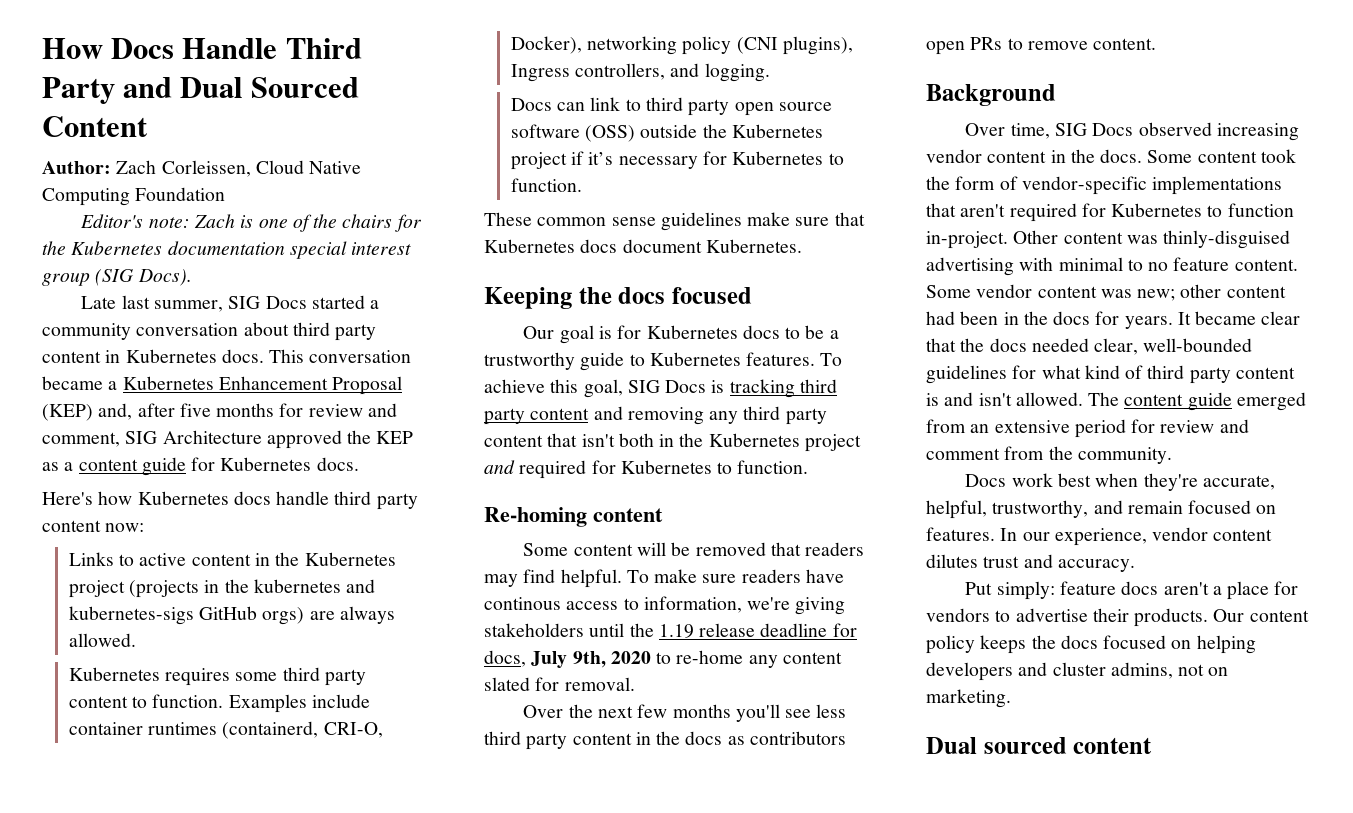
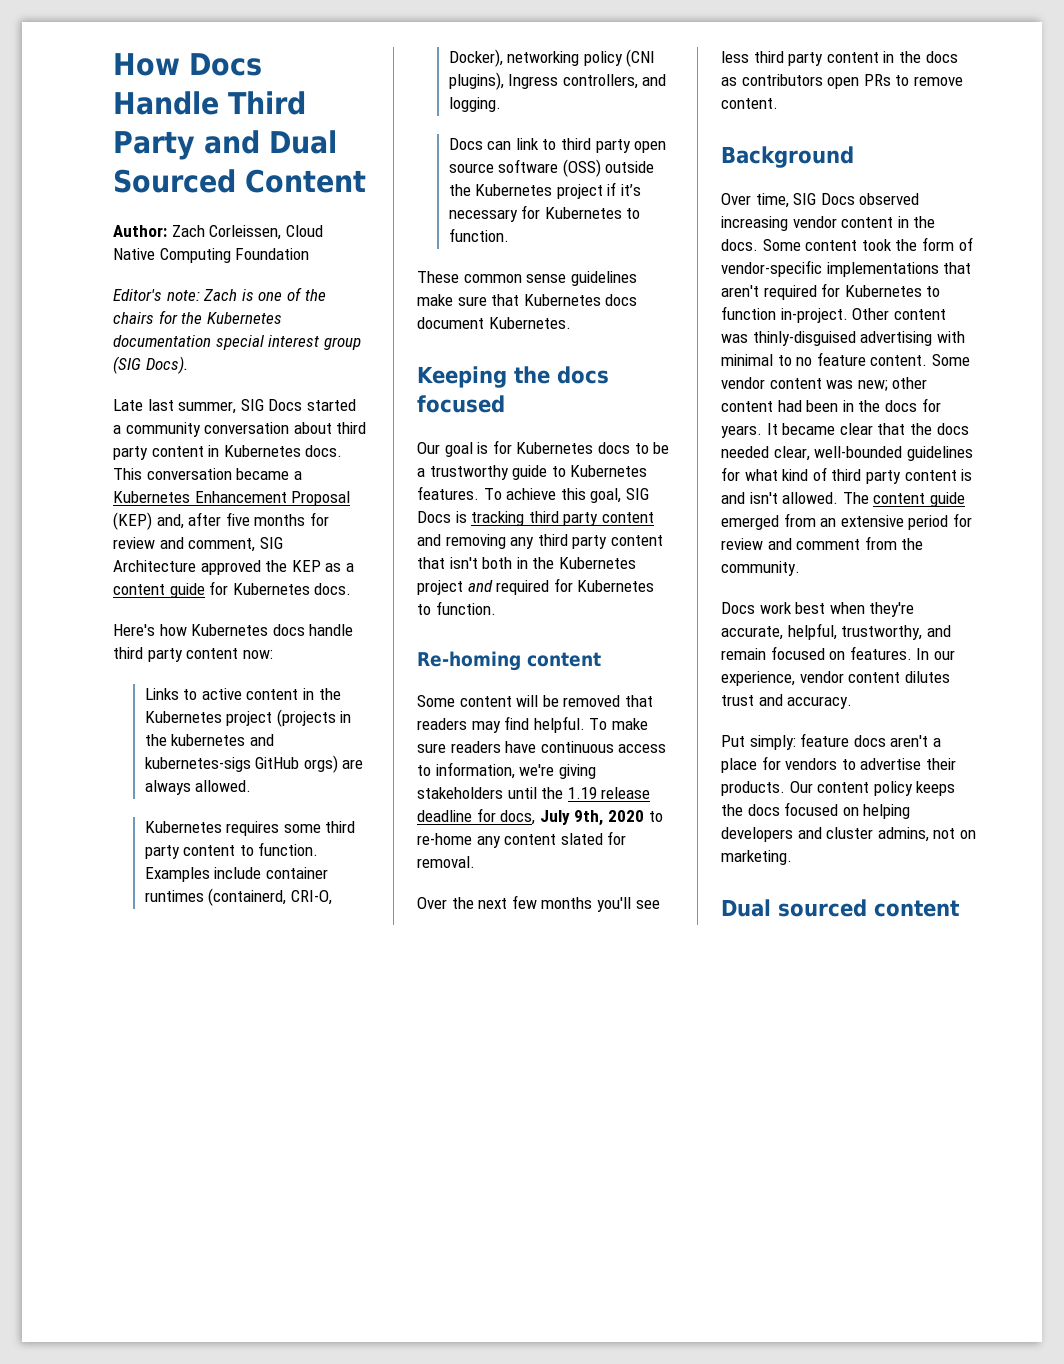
[484,597,561,610] continous -> [540,741,614,753] continuous

